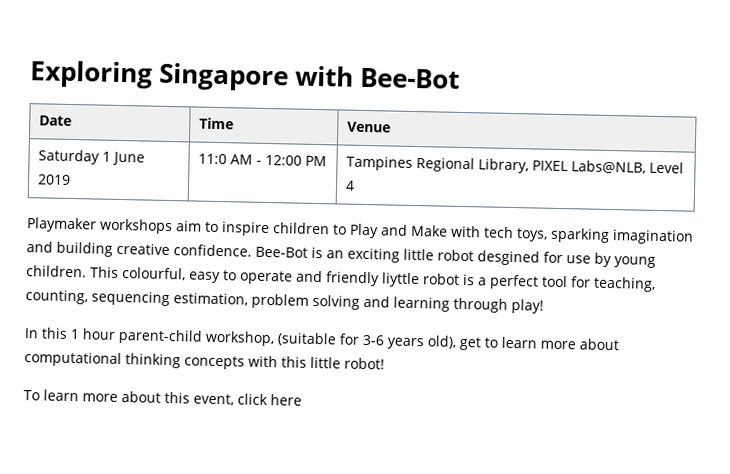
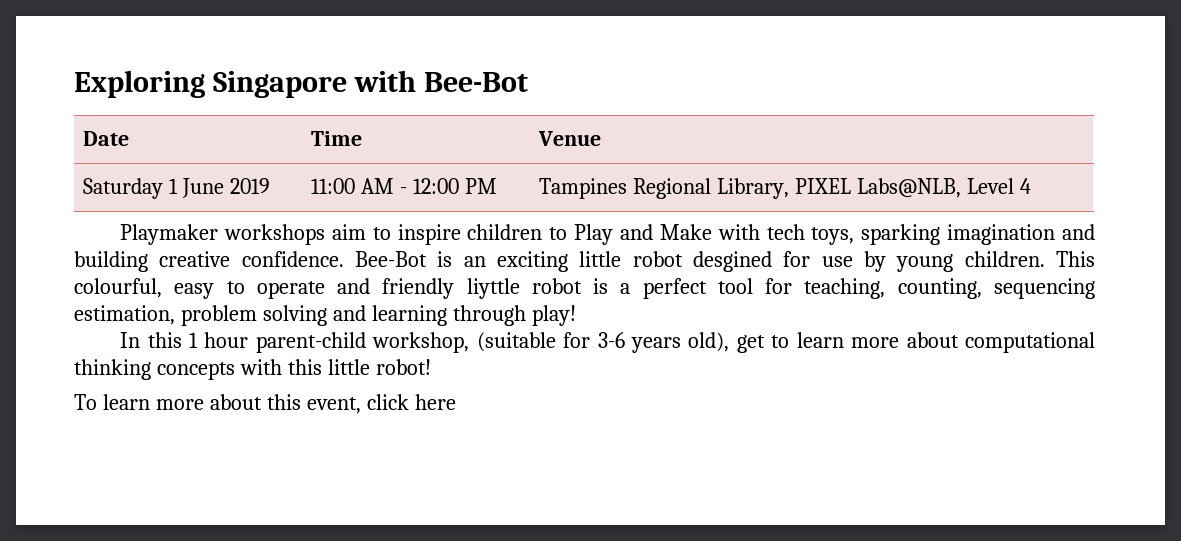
[198,153,228,165] 11:0 -> [310,178,355,194] 11:00

